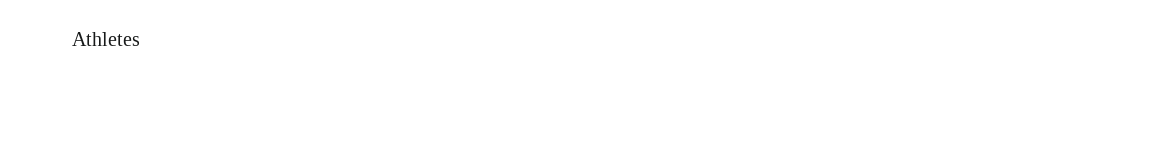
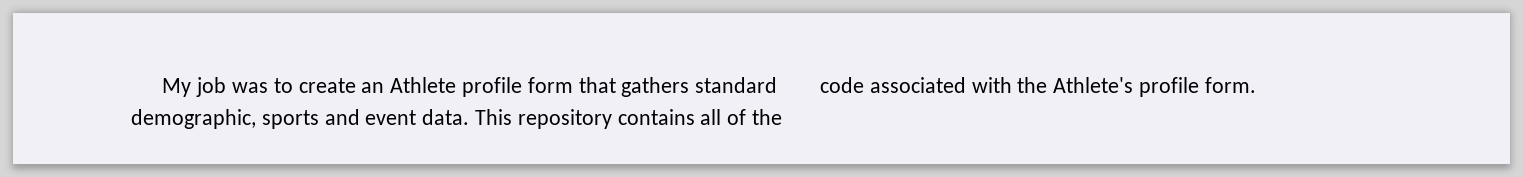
[72,32,140,46] Athletes -> [162,77,778,97] [131,109,783,129] [820,77,1256,97] My job was to create an Athlete profile form that gathers standard demographic, sports and event data. This repository contains all of the code associated with the Athlete's profile form.

